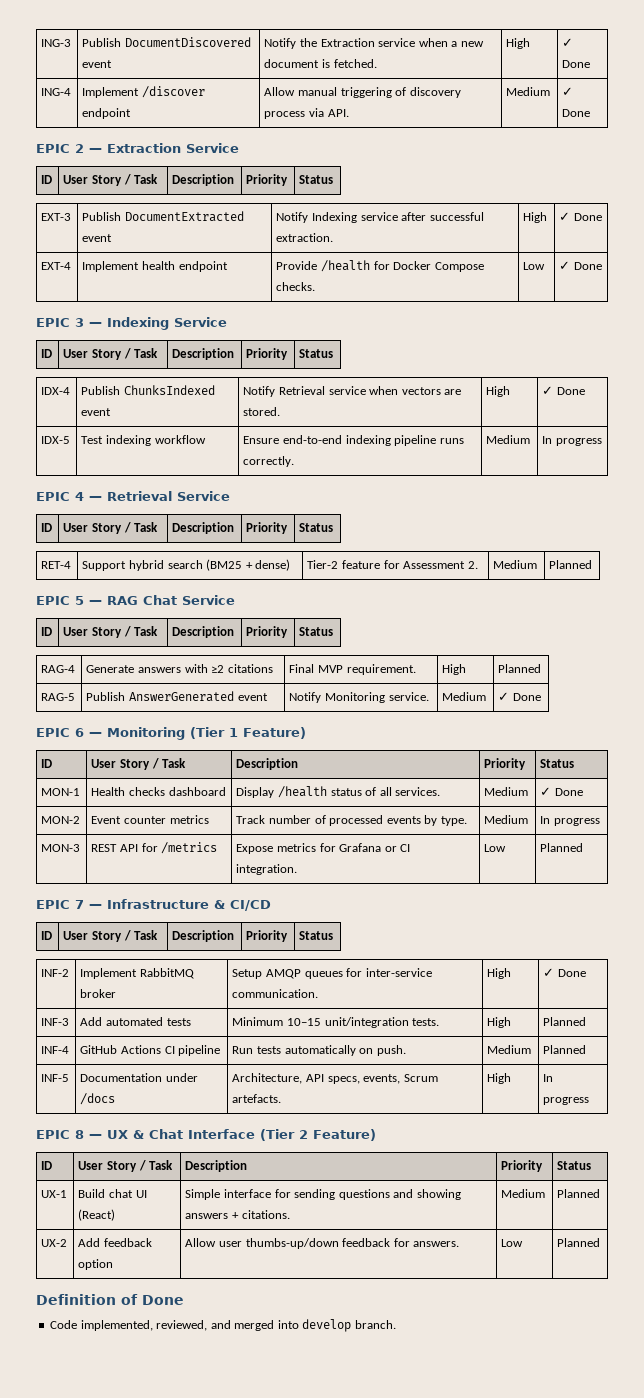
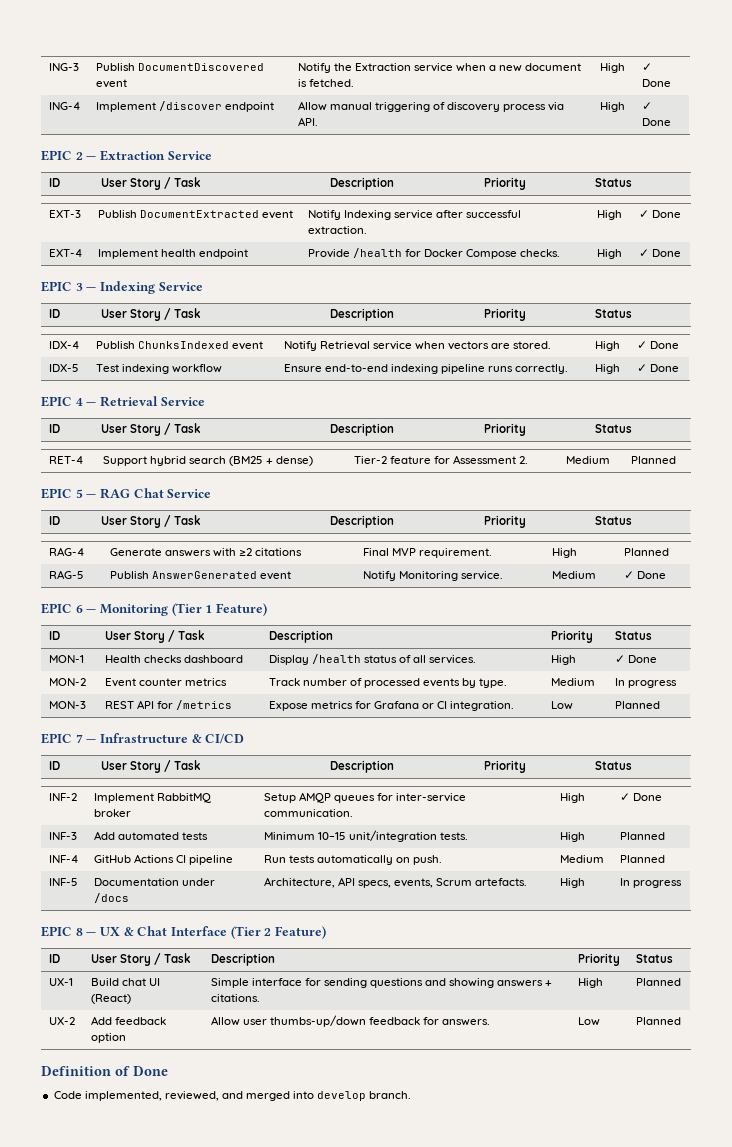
[506,87,551,96] Medium -> [599,102,625,112] High
[523,262,546,270] Low -> [596,249,622,259] High
[486,435,531,444] [542,436,602,446] Medium | In progress -> [594,364,620,374] [636,364,679,372] High | ✓ Done
[484,787,529,796] Medium -> [550,655,576,665] High
[501,1189,546,1198] Medium -> [577,978,603,988] High

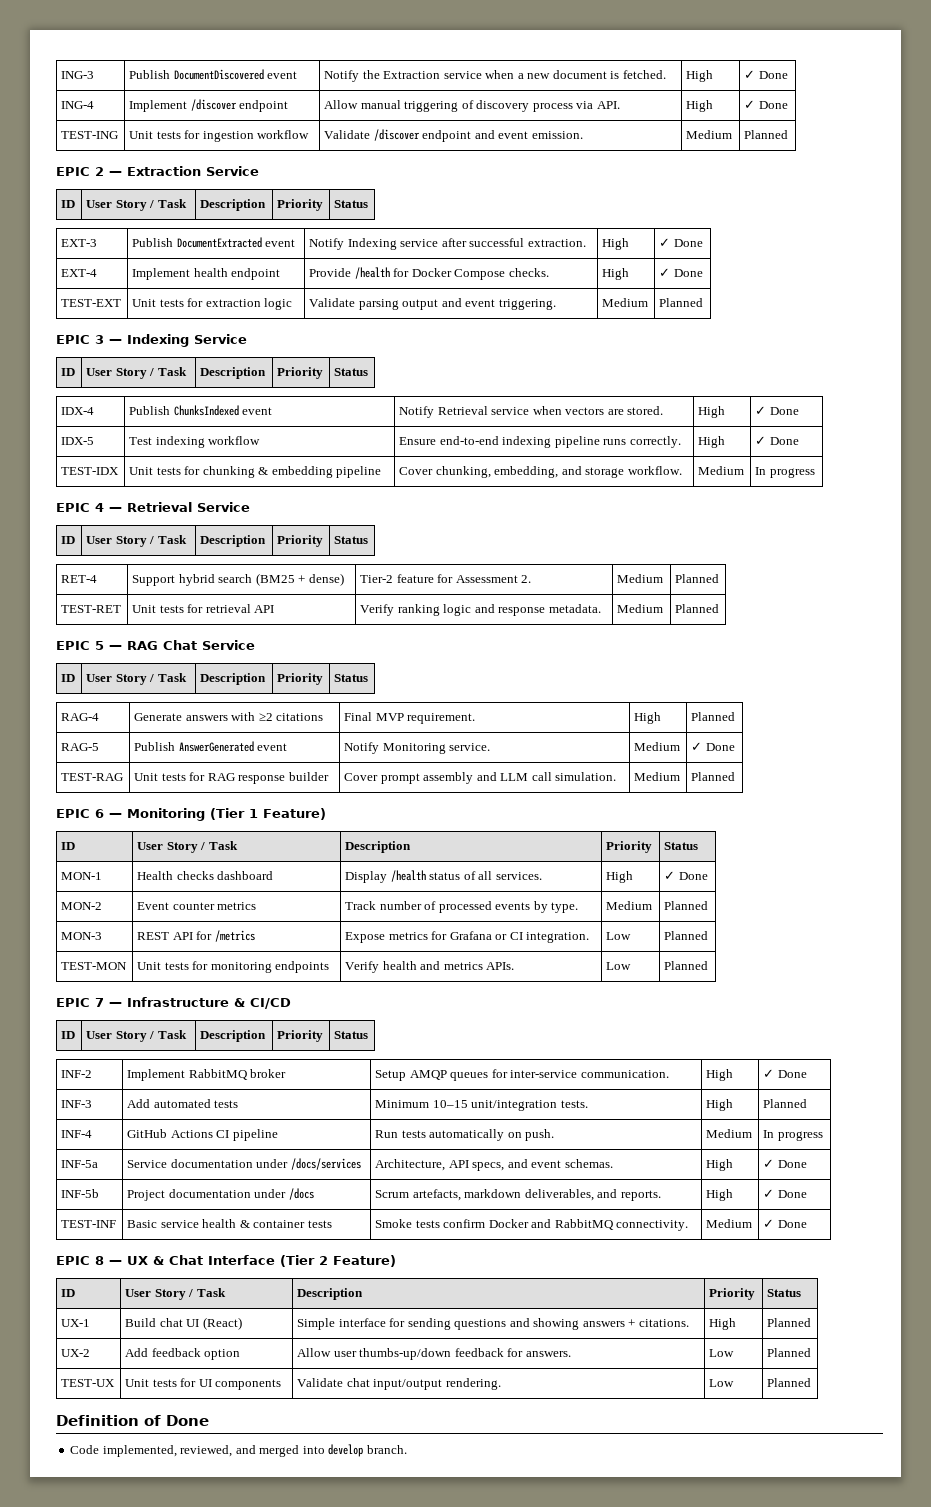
(671, 122) none -> [61,131,119,139] [129,130,310,142] [324,129,583,142] [686,130,733,139] [744,130,789,139] // TEST-ING | Unit tests for ingestion workflow | Validate /discover endpoint and event emission. | Medium | Planned
(681, 253) none -> [61,299,122,307] [132,298,293,310] [309,298,556,310] [602,298,649,307] [659,298,704,307] // TEST-EXT | Unit tests for extraction logic | Validate parsing output and event triggering. | Medium | Planned
(679, 368) none -> [61,467,120,475] [129,466,382,478] [399,466,682,478] [698,466,745,475] [755,467,815,478] // TEST-IDX | Unit tests for chunking & embedding pipeline | Cover chunking, embedding, and storage workflow. | Medium | In progress
(676, 460) none -> [61,605,122,613] [132,604,275,613] [360,604,601,616] [617,604,664,613] [675,604,720,613] // TEST-RET | Unit tests for retrieval API | Verify ranking logic and response metadata. | Medium | Planned
(666, 575) none -> [61,773,124,781] [134,772,329,784] [344,772,617,784] [634,772,681,781] [691,772,736,781] // TEST-RAG | Unit tests for RAG response builder | Cover prompt assembly and LLM call simulation. | Medium | Planned
[614,678,677,688] In progress -> [664,901,709,910] Planned
(660, 705) none -> [61,962,128,970] [137,961,330,973] [345,961,515,973] [606,962,632,970] [664,961,709,970] // TEST-MON | Unit tests for monitoring endpoints | Verify health and metrics APIs. | Low | Planned
[619,855,665,863] [48,878,78,886] [93,878,215,886] [93,893,129,903] [263,877,528,888] [559,878,585,888] [619,878,682,888] Planned // INF-5 | Documentation under /docs | Architecture, API specs, events, Scrum artefacts. | High | In progress -> [763,1130,823,1141] [61,1160,99,1168] [127,1158,361,1170] [375,1159,613,1171] [706,1159,734,1171] [763,1159,807,1168] [61,1189,100,1198] [127,1188,314,1201] [375,1189,661,1201] [706,1189,734,1201] [763,1189,807,1198] [61,1220,117,1228] [127,1219,332,1228] [375,1219,689,1231] [706,1219,753,1228] [763,1219,807,1228] In progress // INF-5a | Service documentation under /docs/services | Architecture, API specs, and event schemas. | High | ✓ Done // INF-5b | Project documentation under /docs | Scrum artefacts, markdown deliverables, and reports. | High | ✓ Done // TEST-INF | Basic service health & container tests | Smoke tests confirm Docker and RabbitMQ connectivity. | Medium | ✓ Done
(681, 1021) none -> [61,1379,116,1387] [125,1378,282,1390] [297,1378,501,1390] [709,1379,735,1387] [767,1378,812,1387] // TEST-UX | Unit tests for UI components | Validate chat input/output rendering. | Low | Planned

